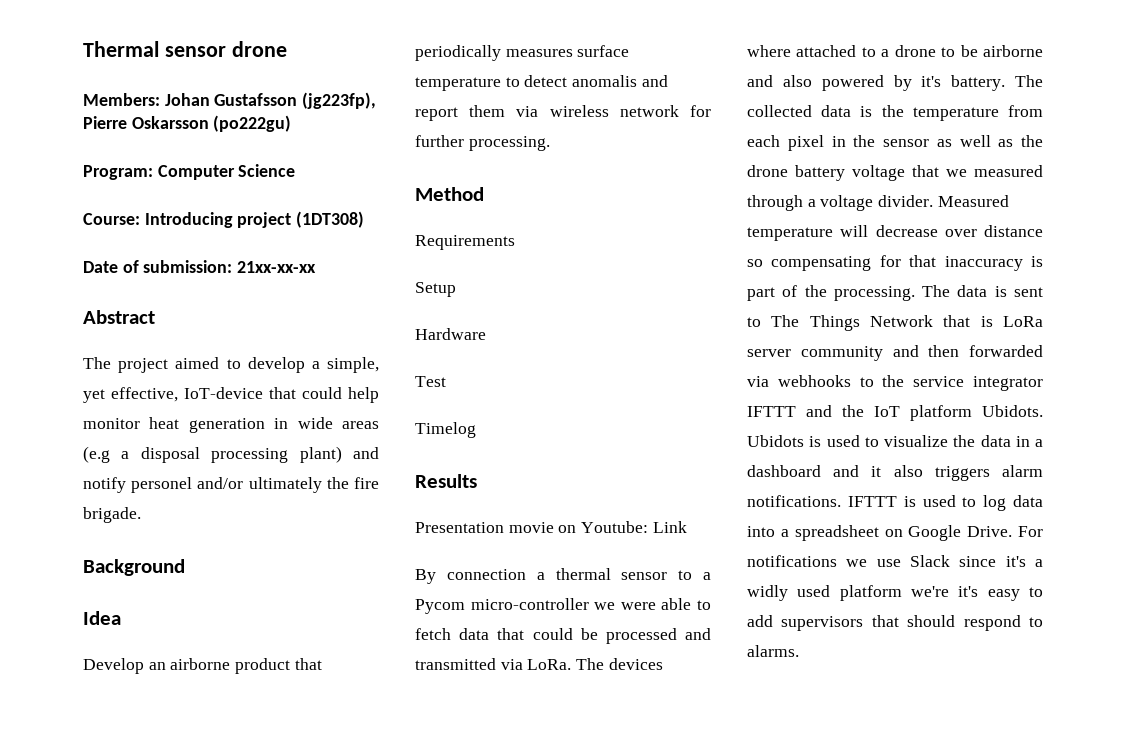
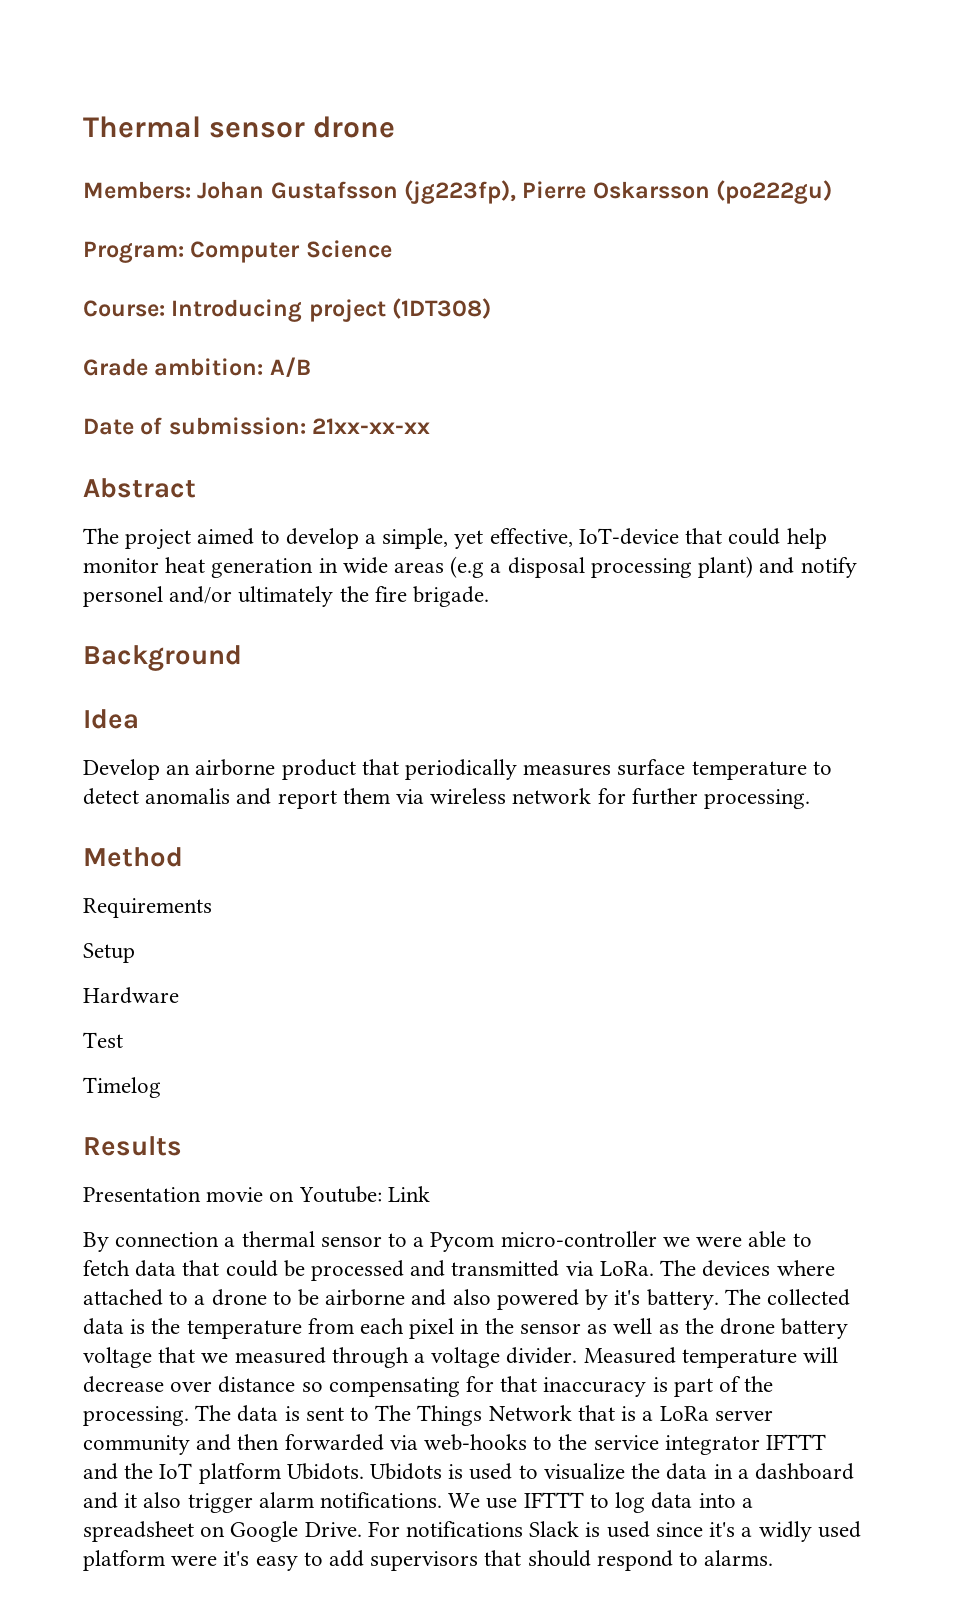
(365, 219) none -> [83,357,311,377] // Grade ambition: A/B
(993, 321) none -> [642,1411,654,1421] a
[777,375,851,387] webhooks -> [424,1434,528,1451] web-hooks
[934,466,990,481] triggers -> [187,1493,253,1513] trigger
[847,495,956,507] IFTTT is used -> [448,1492,584,1509] We use IFTTT
[846,555,950,567] we use Slack -> [529,1521,650,1538] Slack is used
[911,586,949,597] we're -> [171,1555,218,1566] were

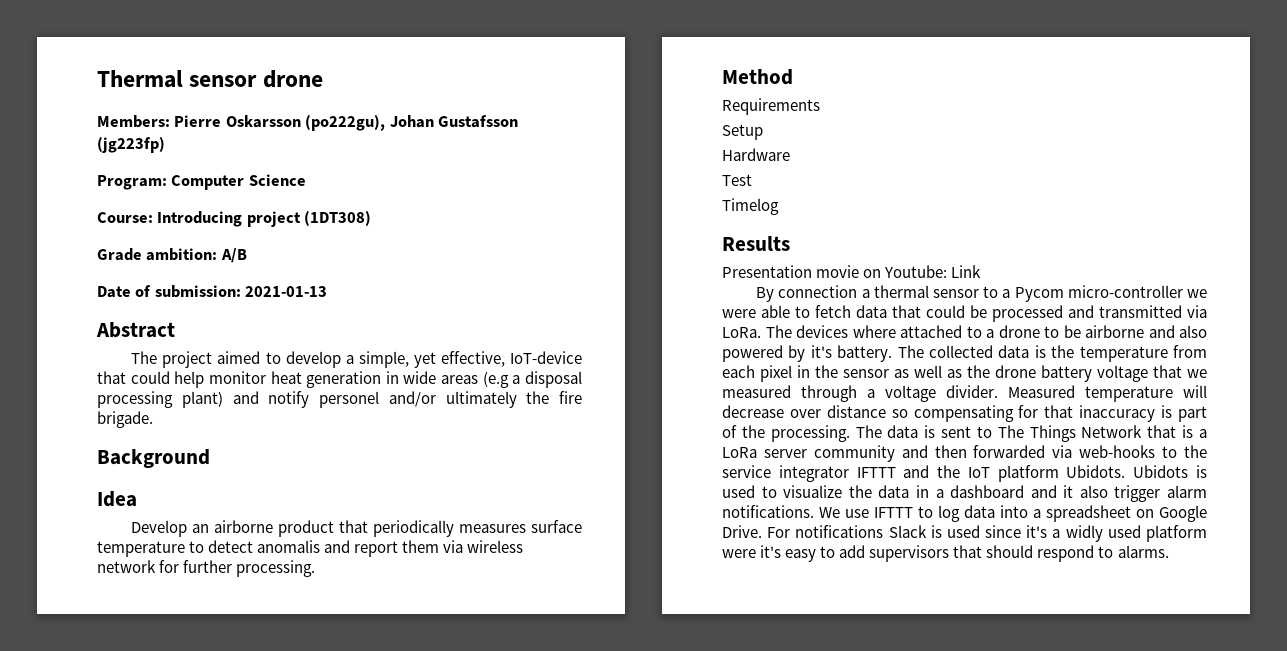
[197,180,833,204] Johan Gustafsson (jg223fp), Pierre Oskarsson (po222gu) -> [174,114,519,131] [97,136,165,153] Pierre Oskarsson (po222gu), Johan Gustafsson (jg223fp)
[312,418,431,434] 21xx-xx-xx -> [245,286,328,297] 2021-01-13

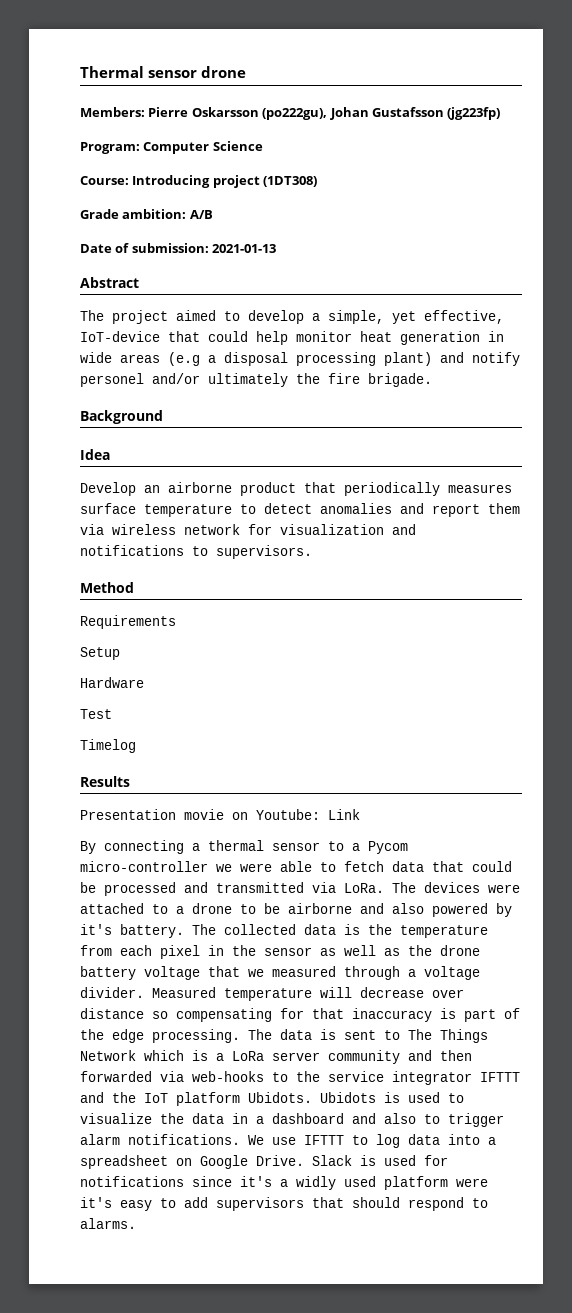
[257,540,321,553] anomalis -> [320,503,392,514] anomalies
[183,560,316,577] further processing. -> [280,524,416,535] [80,545,312,559] visualization and notifications to supervisors.
[778,285,858,298] connection -> [104,840,184,854] connecting
[852,325,896,338] where -> [488,884,520,893] were
(765, 431) none -> [112,1029,144,1043] edge
[1147,425,1177,438] that -> [144,1050,184,1061] which
[1063,485,1108,498] it also -> [384,1113,440,1124] also to
[767,525,884,538] For notifications -> (304, 1160) none
(980, 531) none -> [424,1155,448,1166] [80,1176,184,1187] for notifications

